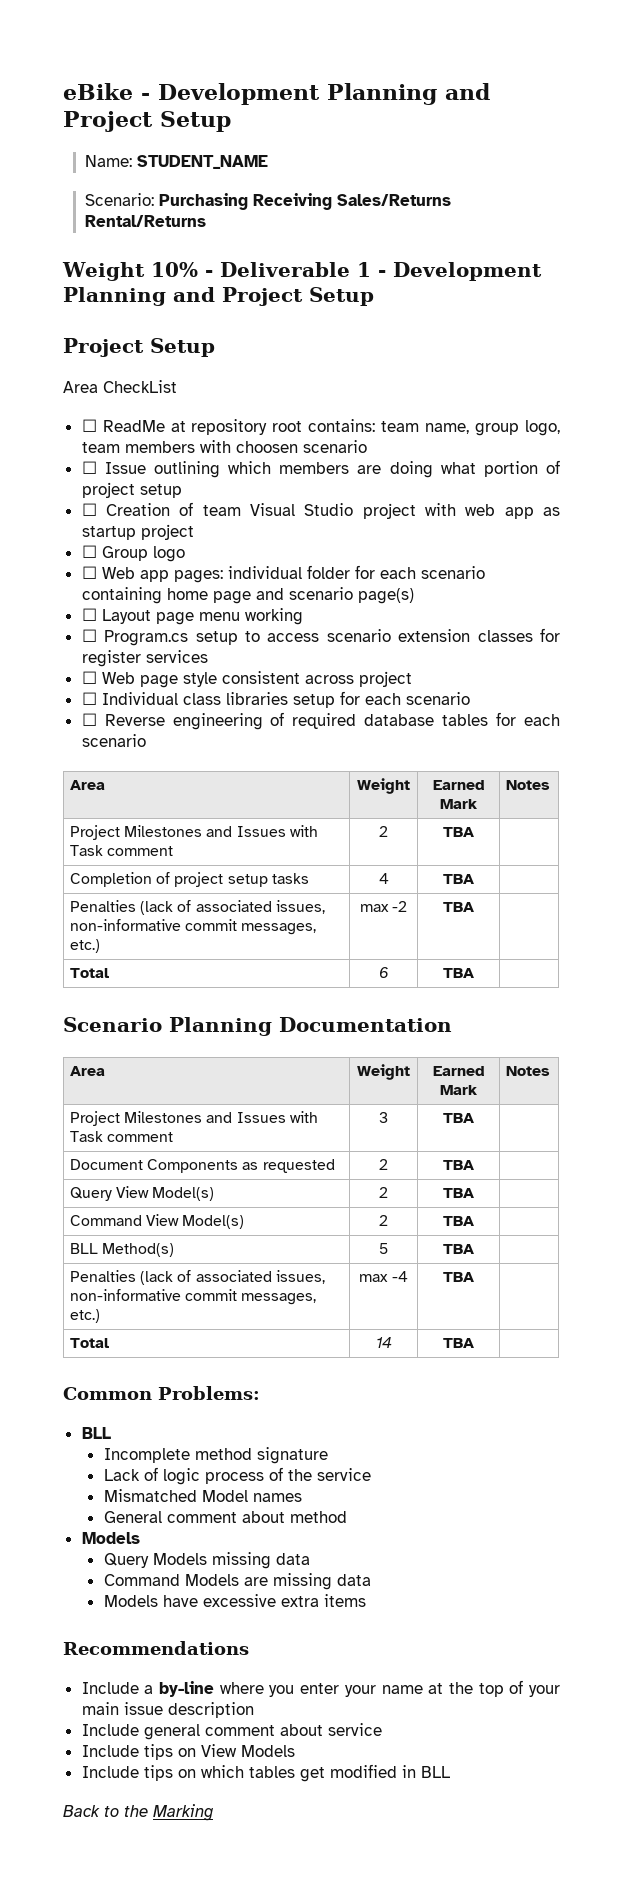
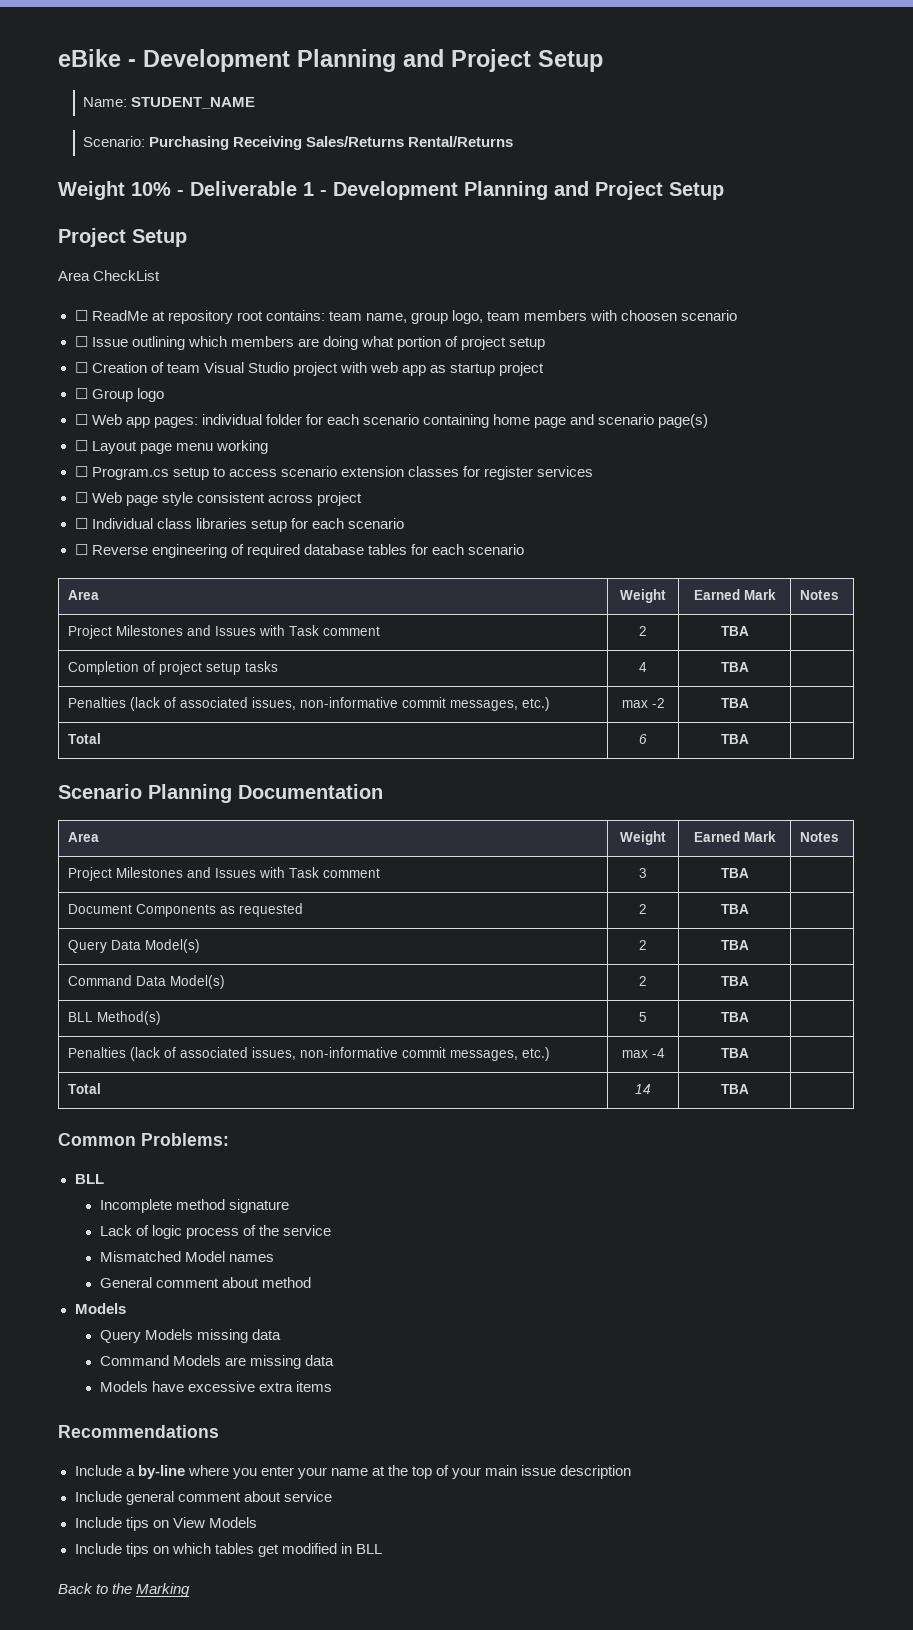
[116,1186,150,1198] View -> [110,940,141,950] Data
[146,1214,180,1226] View -> [135,976,166,986] Data

